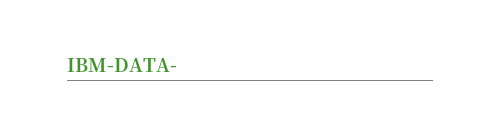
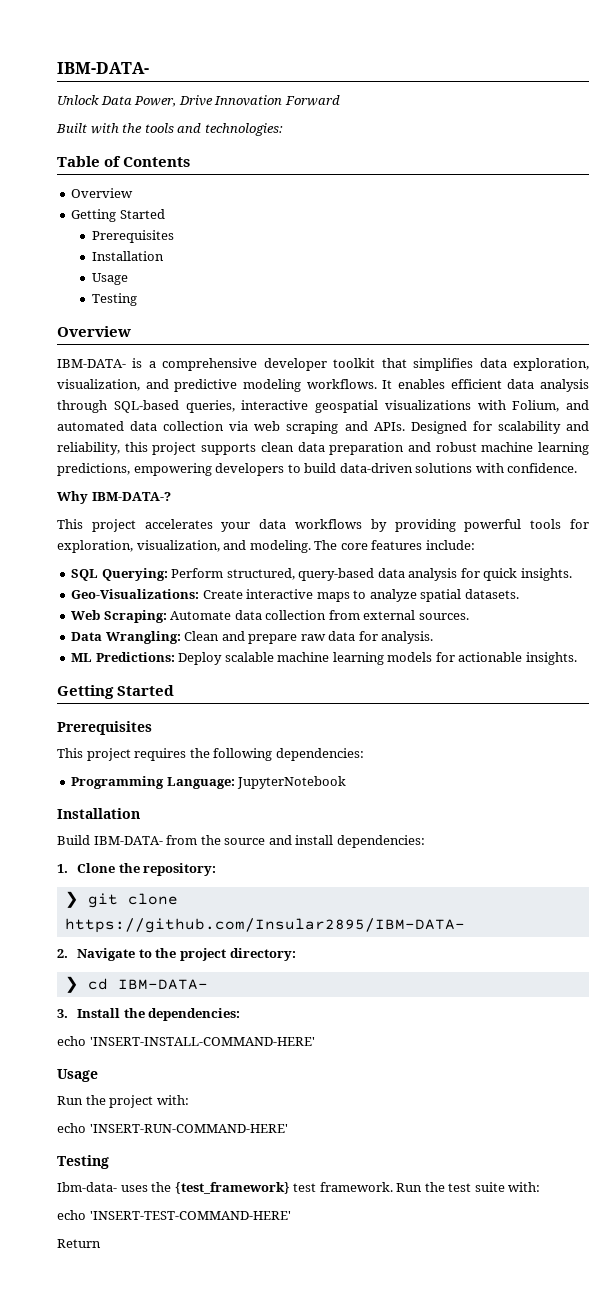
[67,58,177,72] IBM-DATA- -> [57,62,149,74] [57,95,340,107] [56,123,283,136] [57,156,191,167] [71,188,134,198] [71,209,165,222] [91,230,174,243] [91,251,164,261] [91,273,128,285] [91,293,137,306] [57,326,131,337] [57,358,589,371] [57,379,589,392] [57,400,589,413] [57,421,589,434] [57,442,589,455] [57,463,578,476] [57,491,171,504] [57,519,589,532] [57,540,475,553] [71,568,572,581] [71,589,519,602] [71,610,469,623] [71,631,434,644] [71,652,577,665] [57,685,175,699] [57,721,152,735] [57,748,364,761] [71,776,347,789] [57,808,140,819] [57,835,425,848] [57,863,217,876] [64,891,178,908] [64,918,465,933] [57,948,296,961] [64,976,208,993] [57,1008,241,1021] [57,1036,315,1046] [57,1069,98,1082] [57,1095,189,1108] [57,1123,288,1133] [57,1155,109,1169] [57,1182,541,1194] [57,1210,291,1220] [57,1239,101,1248] IBM-DATA- // Unlock Data Power, Drive Innovation Forward // Built with the tools and technologies: // Table of Contents // Overview // Getting Started // Prerequisites // Installation // Usage // Testing // Overview // IBM-DATA- is a comprehensive developer toolkit that simplifies data exploration, visualization, and predictive modeling workflows. It enables efficient data analysis through SQL-based queries, interactive geospatial visualizations with Folium, and automated data collection via web scraping and APIs. Designed for scalability and reliability, this project supports clean data preparation and robust machine learning predictions, empowering developers to build data-driven solutions with confidence. // Why IBM-DATA-? // This project accelerates your data workflows by providing powerful tools for exploration, visualization, and modeling. The core features include: // SQL Querying: Perform structured, query-based data analysis for quick insights. // Geo-Visualizations: Create interactive maps to analyze spatial datasets. // Web Scraping: Automate data collection from external sources. // Data Wrangling: Clean and prepare raw data for analysis. // ML Predictions: Deploy scalable machine learning models for actionable insights. // Getting Started // Prerequisites // This project requires the following dependencies: // Programming Language: JupyterNotebook // Installation // Build IBM-DATA- from the source and install dependencies: // 1. Clone the repository: // ❯ git clone https://github.com/Insular2895/IBM-DATA- // 2. Navigate to the project directory: // ❯ cd IBM-DATA- // 3. Install the dependencies: // echo 'INSERT-INSTALL-COMMAND-HERE' // Usage // Run the project with: // echo 'INSERT-RUN-COMMAND-HERE' // Testing // Ibm-data- uses the {test_framework} test framework. Run the test suite with: // echo 'INSERT-TEST-COMMAND-HERE' // Return

